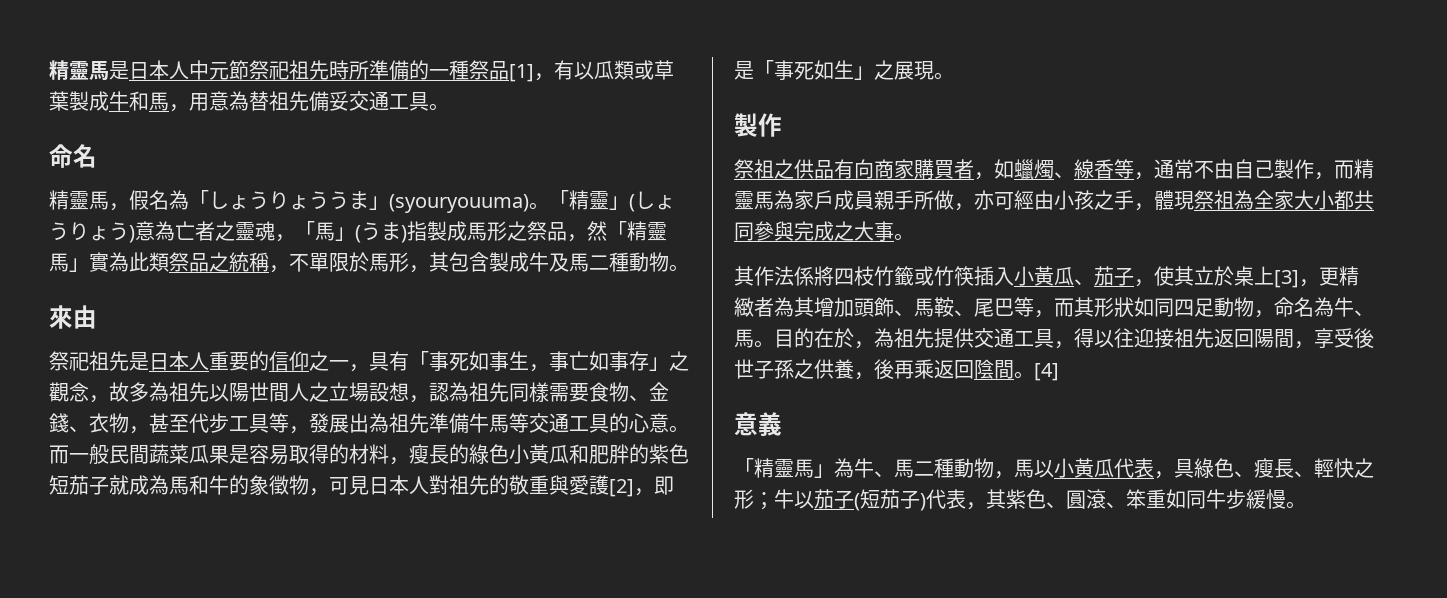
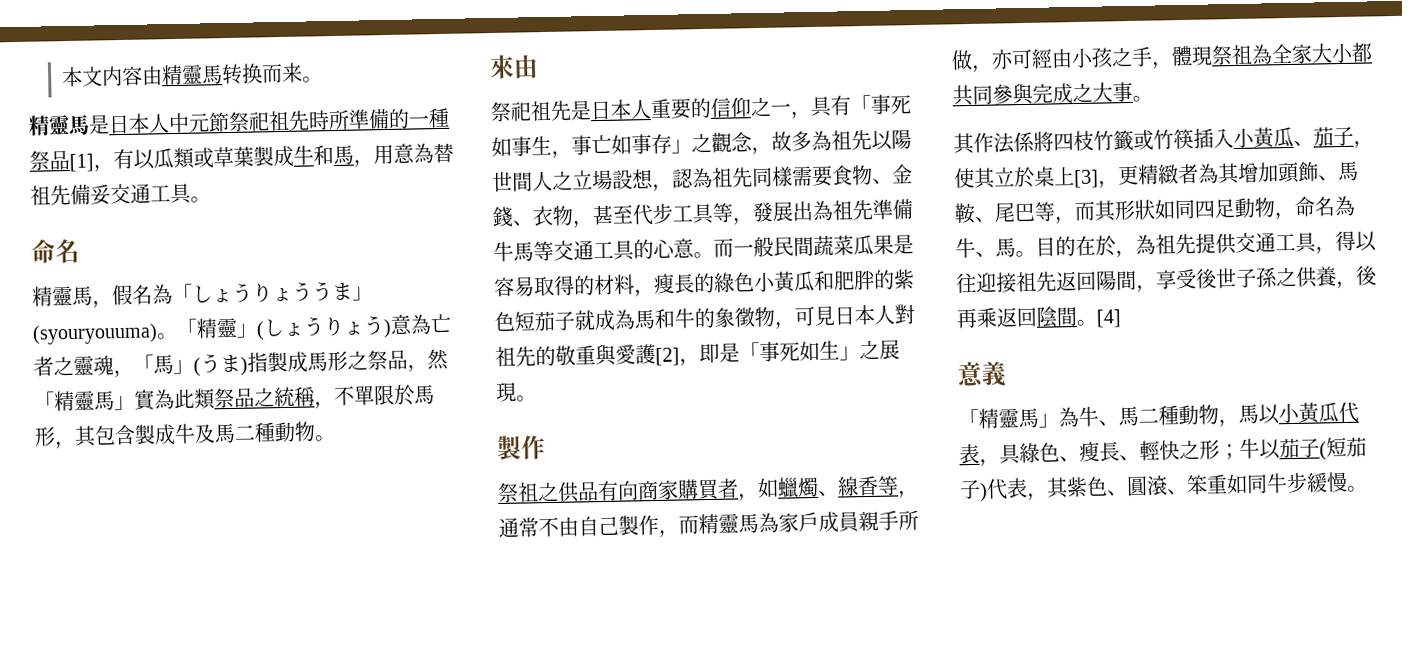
(49, 70) none -> [61,62,324,88] 本文内容由精靈馬转换而来。 //

